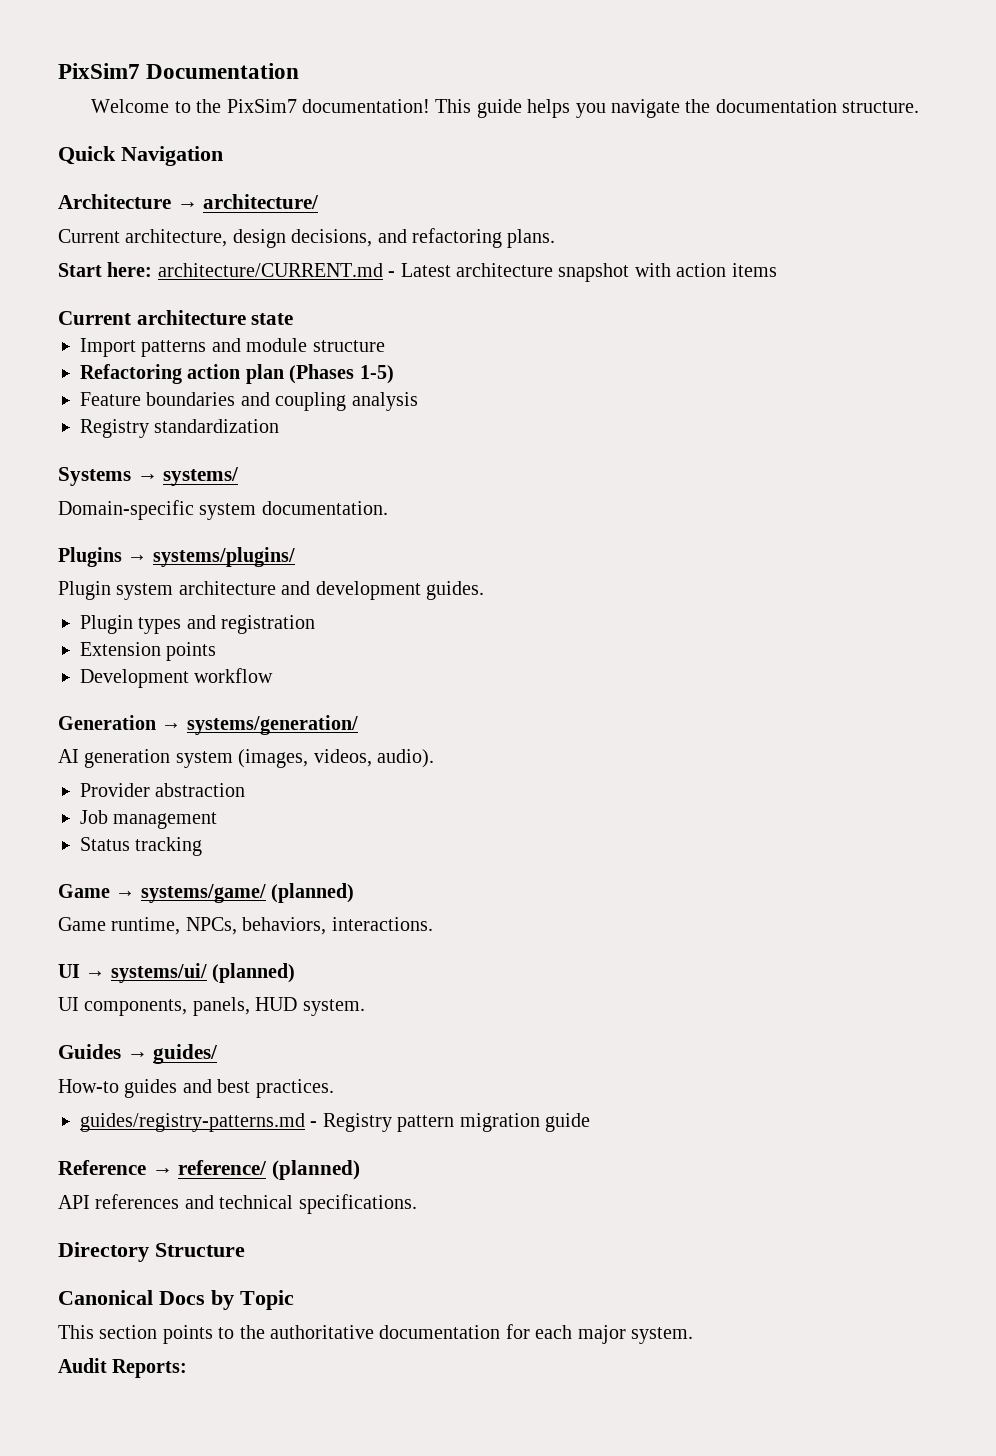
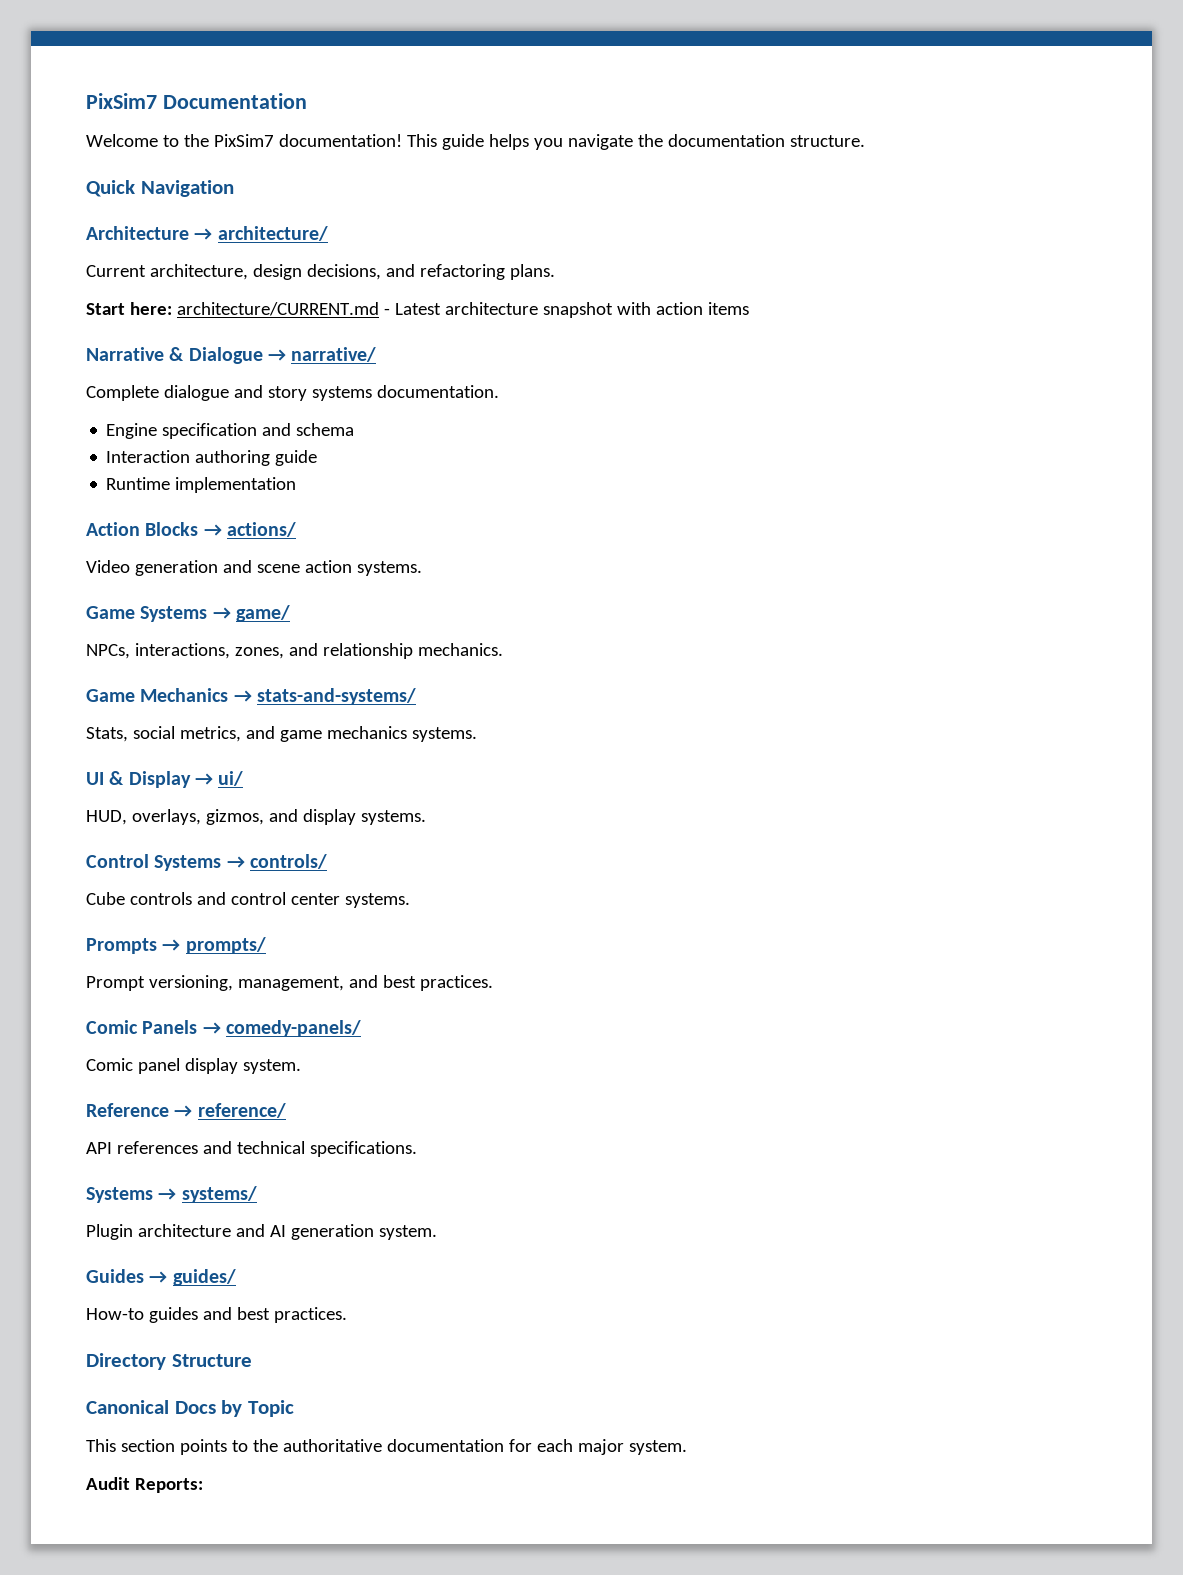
[58,310,294,325] [80,338,385,357] [80,364,394,384] [80,392,418,411] [80,419,280,438] [58,467,240,486] [58,500,388,520] [58,547,295,567] [58,581,174,600] Current architecture state // Import patterns and module structure // Refactoring action plan (Phases 1-5) // Feature boundaries and coupling analysis // Registry standardization // Systems → systems/ // Domain-specific system documentation. // Plugins → systems/plugins/ // Plugin system -> [86,347,377,364] [86,385,499,401] [106,423,355,439] [106,450,318,466] [106,477,297,493] [86,522,296,537] [86,560,422,576] [86,605,290,622] [86,643,503,659] [86,688,416,705] [86,726,477,742] [86,771,244,788] [86,809,426,825] [86,854,327,871] [86,892,410,908] [86,937,266,954] [86,975,493,991] [86,1020,361,1037] [86,1058,301,1074] [86,1103,286,1118] [86,1141,417,1157] [86,1186,257,1203] [86,1224,133,1240] Narrative & Dialogue → narrative/ // Complete dialogue and story systems documentation. // Engine specification and schema // Interaction authoring guide // Runtime implementation // Action Blocks → actions/ // Video generation and scene action systems. // Game Systems → game/ // NPCs, interactions, zones, and relationship mechanics. // Game Mechanics → stats-and-systems/ // Stats, social metrics, and game mechanics systems. // UI & Display → ui/ // HUD, overlays, gizmos, and display systems. // Control Systems → controls/ // Cube controls and control center systems. // Prompts → prompts/ // Prompt versioning, management, and best practices. // Comic Panels → comedy-panels/ // Comic panel display system. // Reference → reference/ // API references and technical specifications. // Systems → systems/ // Plugin
[315,581,484,600] [80,615,316,634] [80,642,217,661] [80,668,274,688] [58,715,358,735] [58,749,434,768] [80,783,246,797] [80,810,218,829] [80,837,203,856] [58,883,355,903] [58,917,433,935] [58,963,296,983] [58,997,298,1016] development guides. // Plugin types and registration // Extension points // Development workflow // Generation → systems/generation/ // AI generation system (images, videos, audio). // Provider abstraction // Job management // Status tracking // Game → systems/game/ (planned) // Game runtime, NPCs, behaviors, interactions. // UI → systems/ui/ (planned) // UI components, panels, HUD -> [269,1224,374,1240] AI generation
[80,1113,590,1132] [58,1160,361,1180] [58,1194,417,1214] // guides/registry-patterns.md - Registry pattern migration guide // Reference → reference/ (planned) // API references and technical specifications. -> (347, 1315) none

